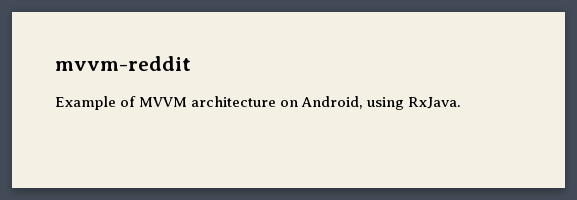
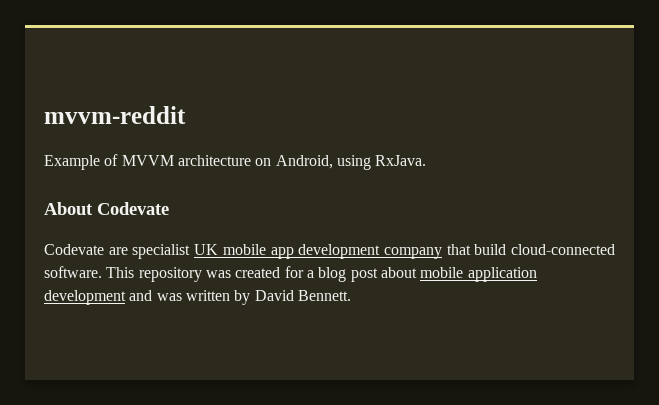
(462, 103) none -> [44,202,169,215] [44,244,615,259] [44,266,537,282] [44,290,351,305] // About Codevate // Codevate are specialist UK mobile app development company that build cloud-connected software. This repository was created for a blog post about mobile application development and was written by David Bennett.

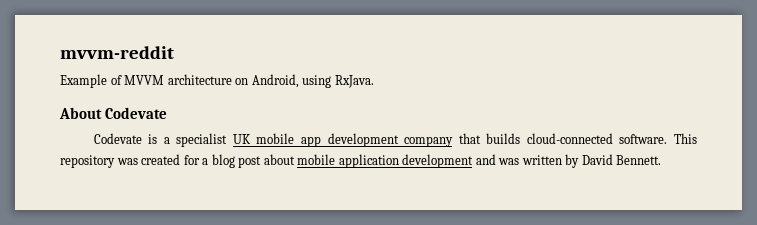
[108,247,128,255] are -> [148,134,170,144] is a
[474,244,507,255] build -> [486,133,521,144] builds

